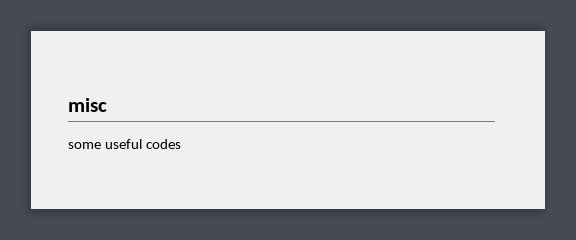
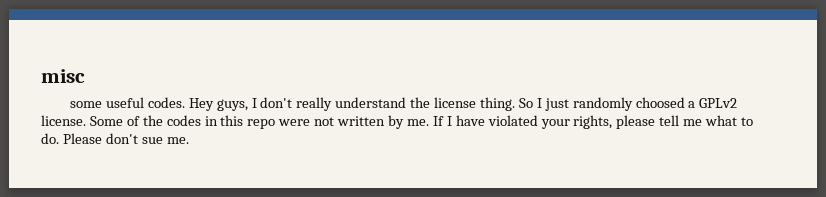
[145,139,181,149] codes -> [147,97,738,111] [41,115,754,129] [41,133,189,144] codes. Hey guys, I don't really understand the license thing. So I just randomly choosed a GPLv2 license. Some of the codes in this repo were not written by me. If I have violated your rights, please tell me what to do. Please don't sue me.

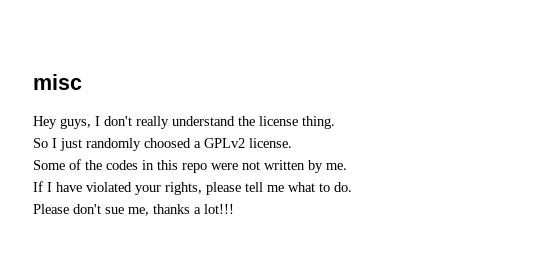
[69,97,185,108] some useful codes. -> (82, 82) none
(515, 104) none -> (335, 122) //
(86, 120) none -> (292, 143) //
(429, 122) none -> (347, 166) //
(59, 138) none -> (352, 187) //
[166,137,189,144] me. -> [128,204,234,216] me, thanks a lot!!!

